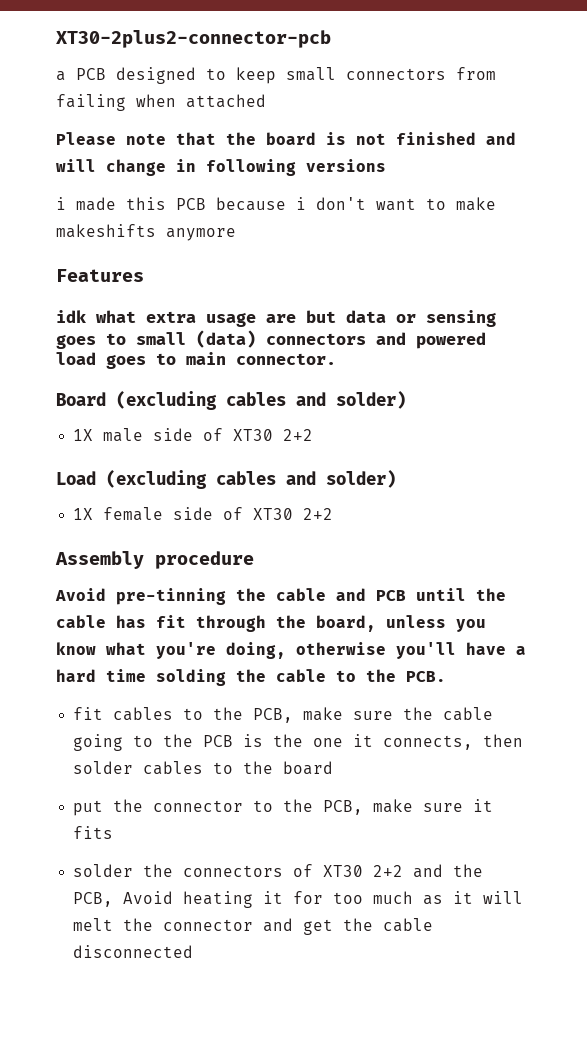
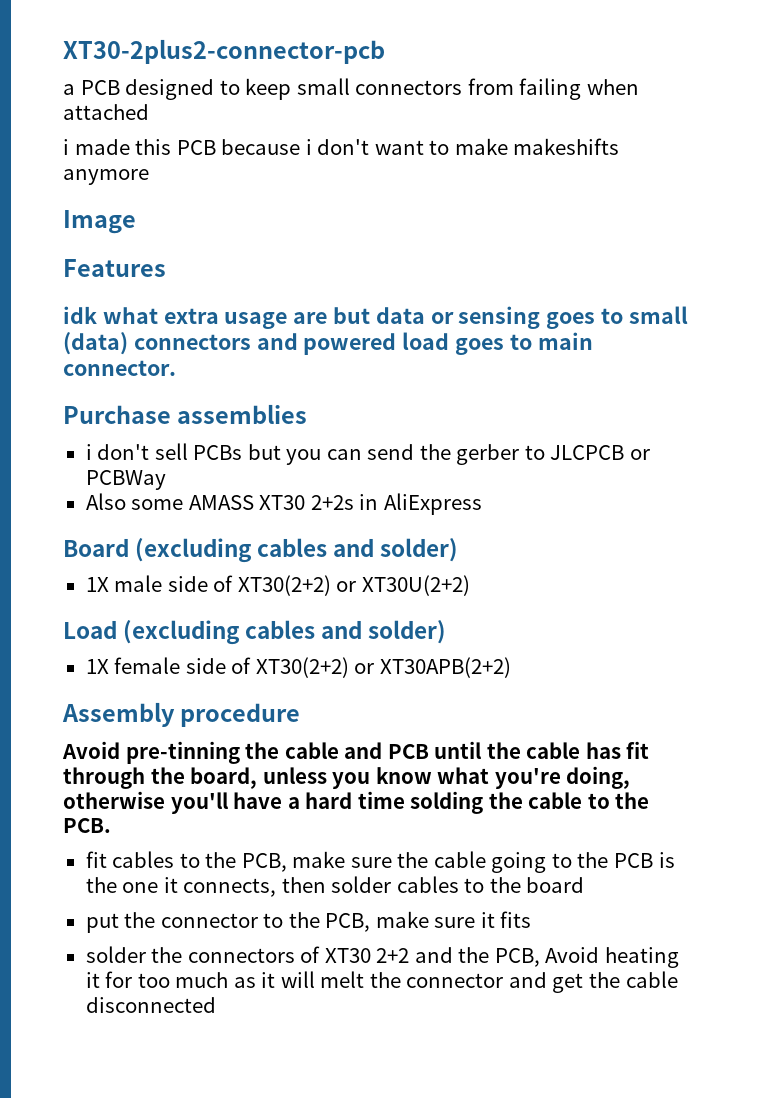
[56,132,516,145] [56,159,386,176] // Please note that the board is not finished and will change in following versions -> (149, 112) none
(236, 234) none -> [63,210,136,234] // Image
(336, 359) none -> [63,404,308,424] [85,443,650,465] [85,470,166,490] [85,493,482,515] // Purchase assemblies // i don't sell PCBs but you can send the gerber to JLCPCB or PCBWay // Also some AMASS XT30 2+2s in AliExpress
[233,429,314,441] XT30 2+2 -> [237,575,470,596] XT30(2+2) or XT30U(2+2)
[253,508,334,520] XT30 2+2 -> [255,657,511,678] XT30(2+2) or XT30APB(2+2)

